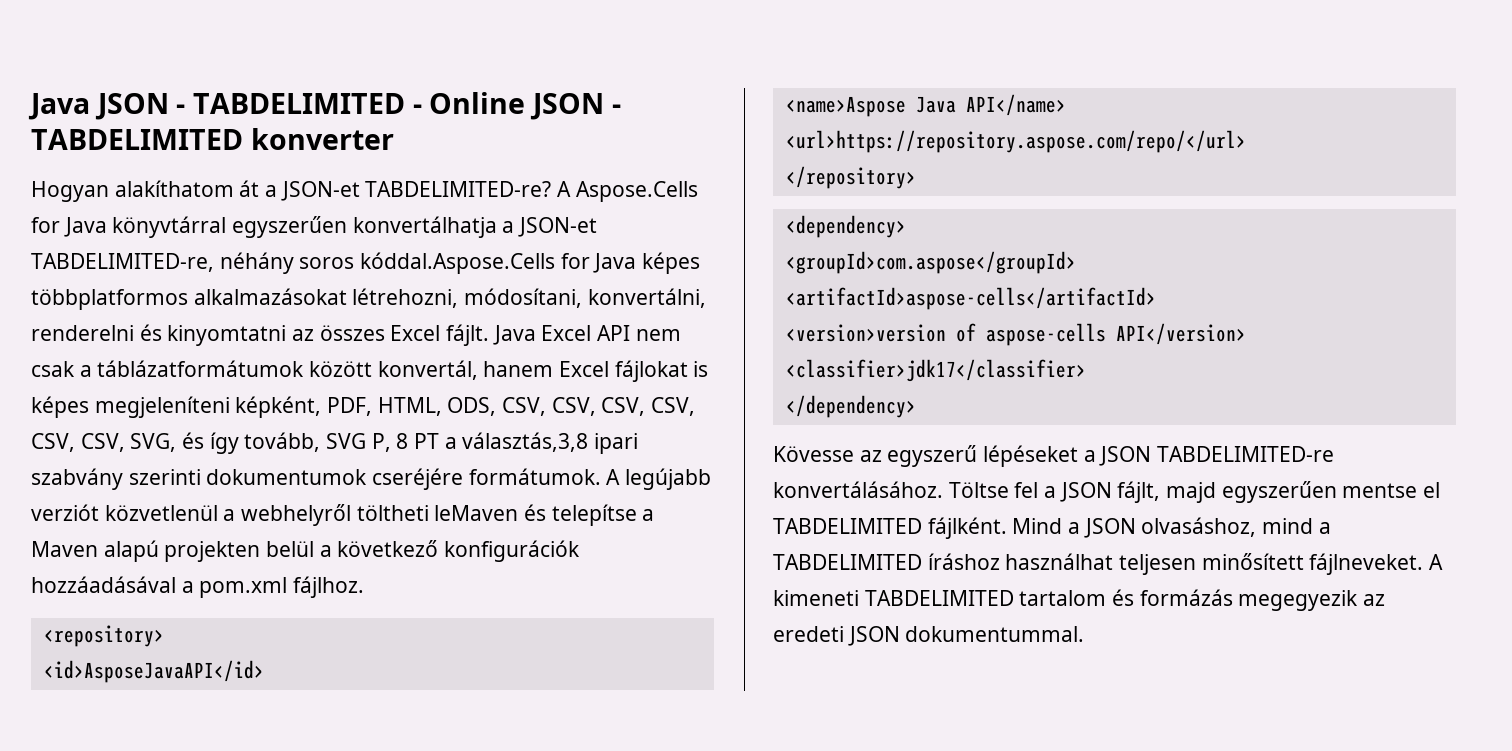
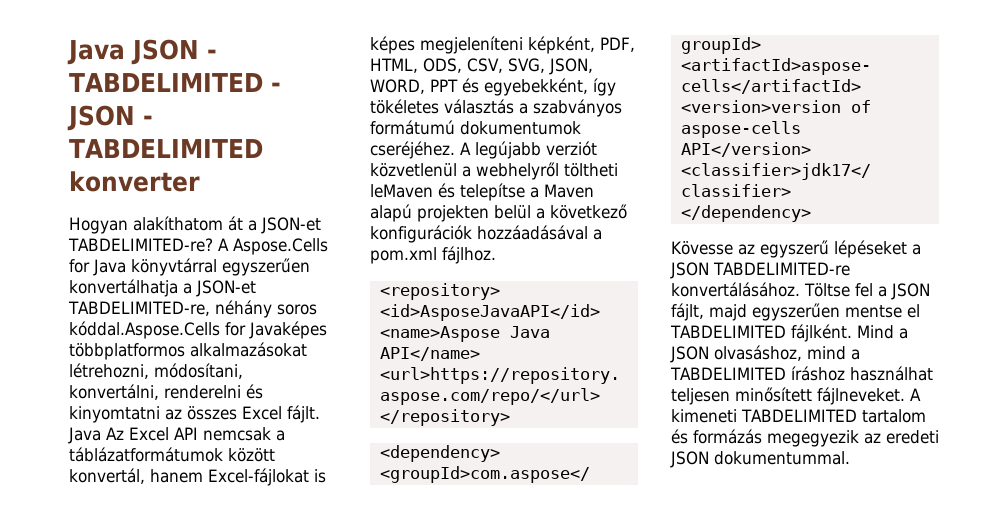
[429,92,526,114] Online -> (281, 87) none
[593,252,701,274] Java képes -> [249,321,327,339] Javaképes
(536, 335) none -> [106,427,124,440] Az
[635,329,681,341] [31,361,75,377] nem csak -> [203,427,271,441] nemcsak
[559,360,688,382] Excel fájlokat -> [208,468,309,486] Excel-fájlokat
[551,397,696,416] [31,432,639,454] [31,468,601,490] CSV, CSV, CSV, CSV, CSV, SVG, és így tovább, SVG P, 8 PT a választás,3,8 ipari szabvány szerinti dokumentumok cseréjére formátumok. -> [508,58,593,75] [370,78,616,96] [370,99,622,117] [370,120,581,135] [370,141,455,159] SVG, JSON, WORD, PPT és egyebekként, így tökéletes választás a szabványos formátumú dokumentumok cseréjéhez.

